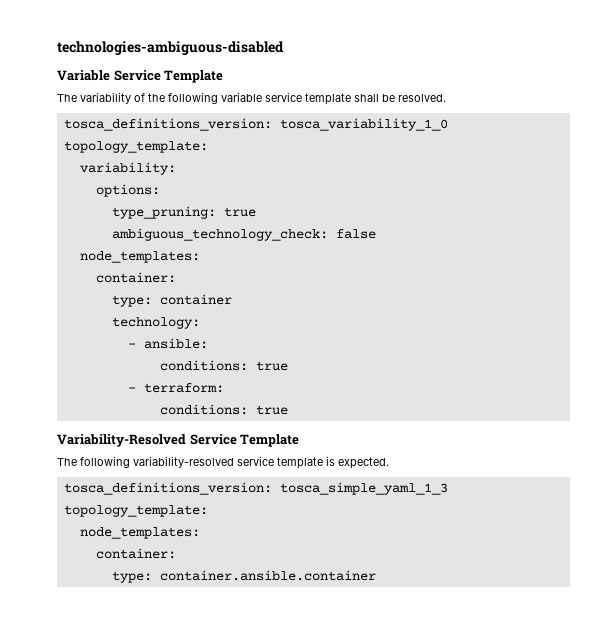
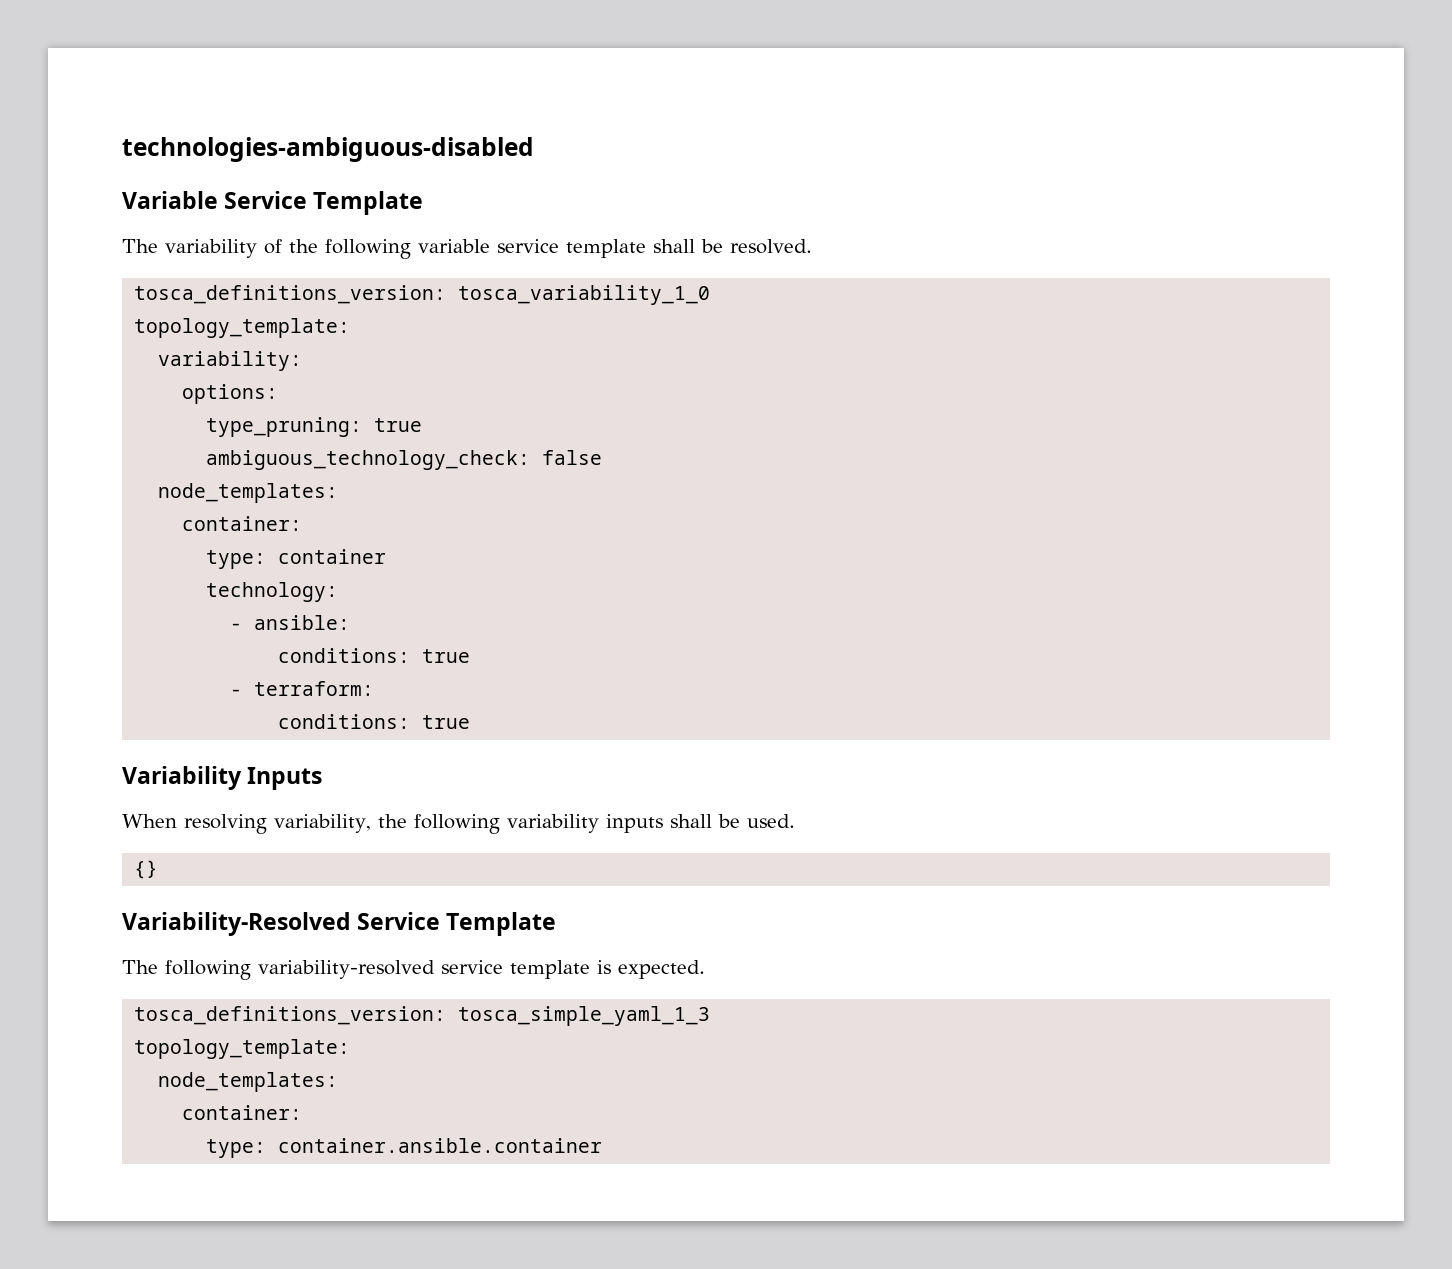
(288, 410) none -> [122,766,323,790] [122,814,795,834] [134,860,159,879] // Variability Inputs // When resolving variability, the following variability inputs shall be used. // {}

